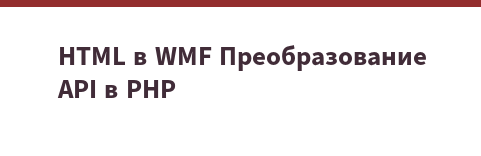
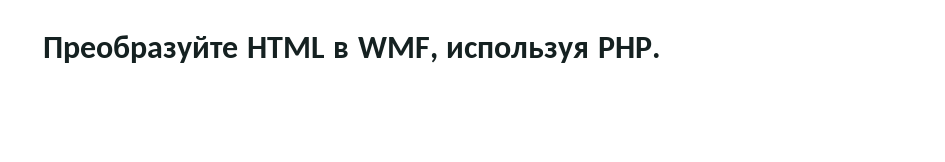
(58, 56) none -> [43,35,238,63] Преобразуйте
[154,45,427,71] [57,80,176,98] WMF Преобразование API в PHP -> [357,37,661,63] WMF, используя PHP.

